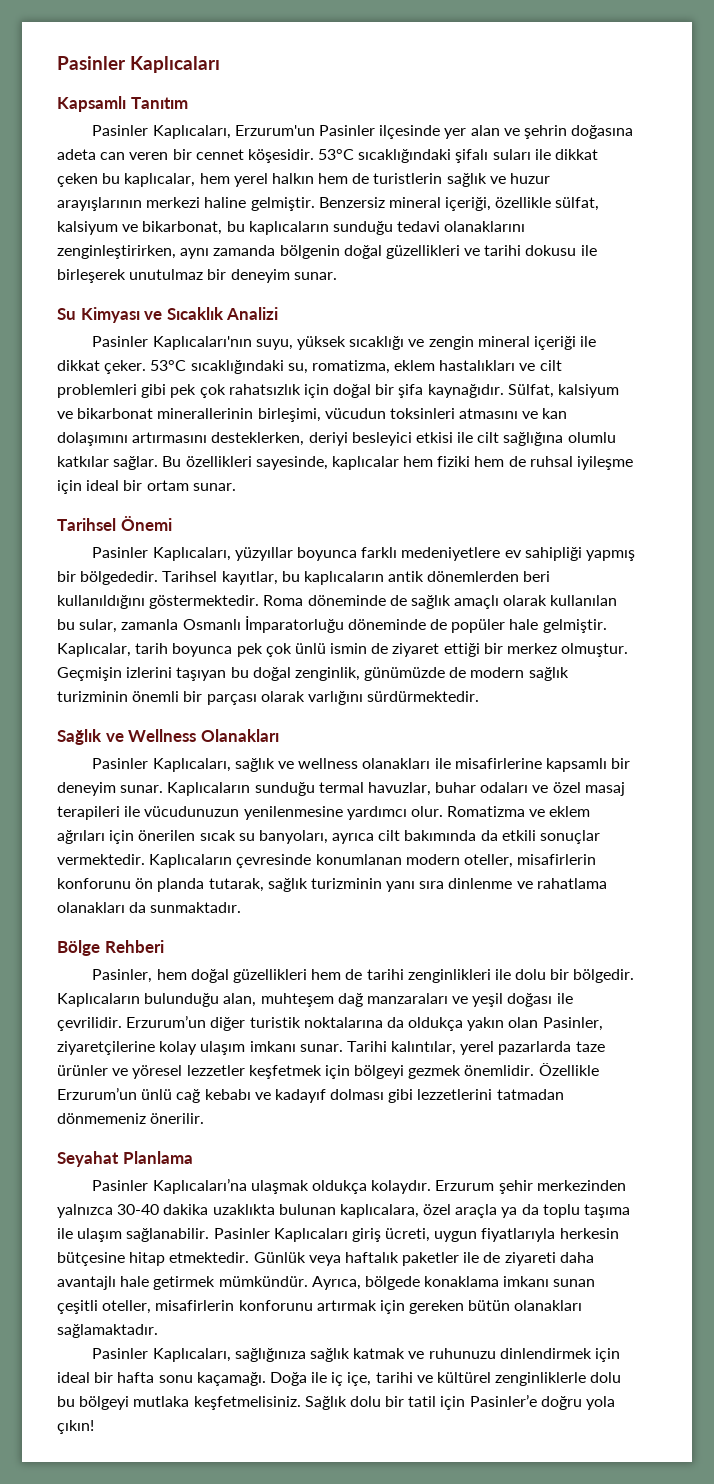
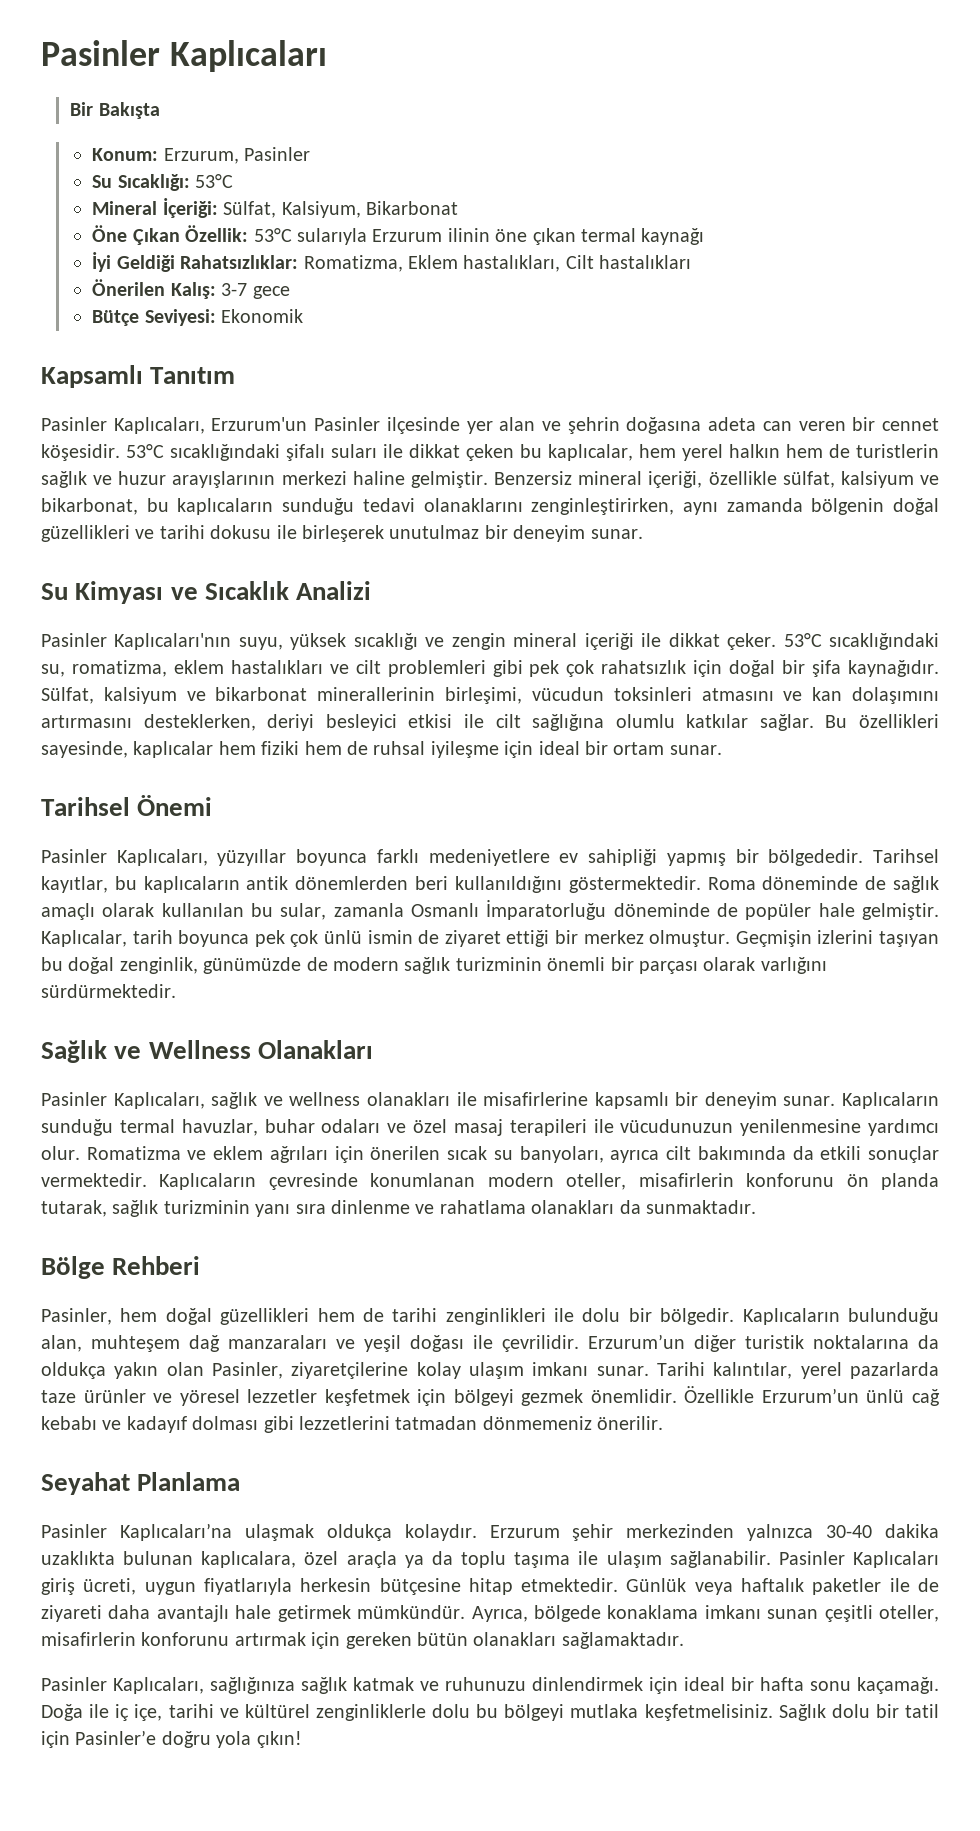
[57,56,221,73] Pasinler Kaplıcaları -> [41,40,327,72] [70,102,160,119] [92,147,311,164] [92,174,234,191] [92,198,459,218] [92,225,705,245] [92,252,692,272] [92,279,290,299] [92,309,304,326] Pasinler Kaplıcaları // Bir Bakışta // Konum: Erzurum, Pasinler // Su Sıcaklığı: 53°C // Mineral İçeriği: Sülfat, Kalsiyum, Bikarbonat // Öne Çıkan Özellik: 53°C sularıyla Erzurum ilinin öne çıkan termal kaynağı // İyi Geldiği Rahatsızlıklar: Romatizma, Eklem hastalıkları, Cilt hastalıkları // Önerilen Kalış: 3-7 gece // Bütçe Seviyesi: Ekonomik

